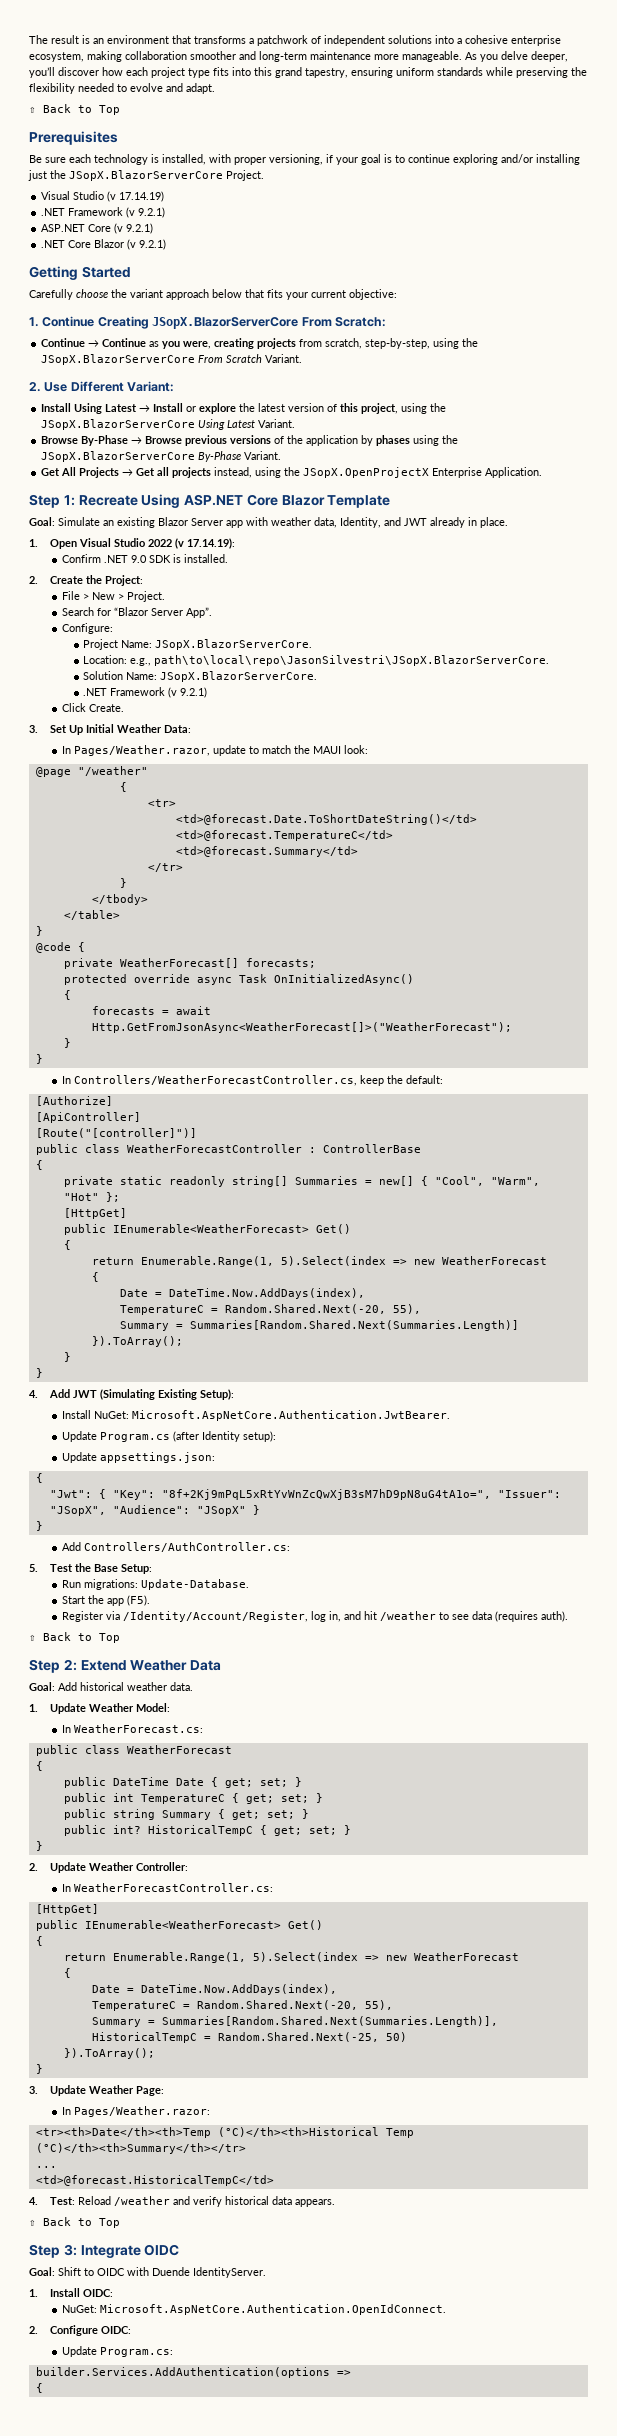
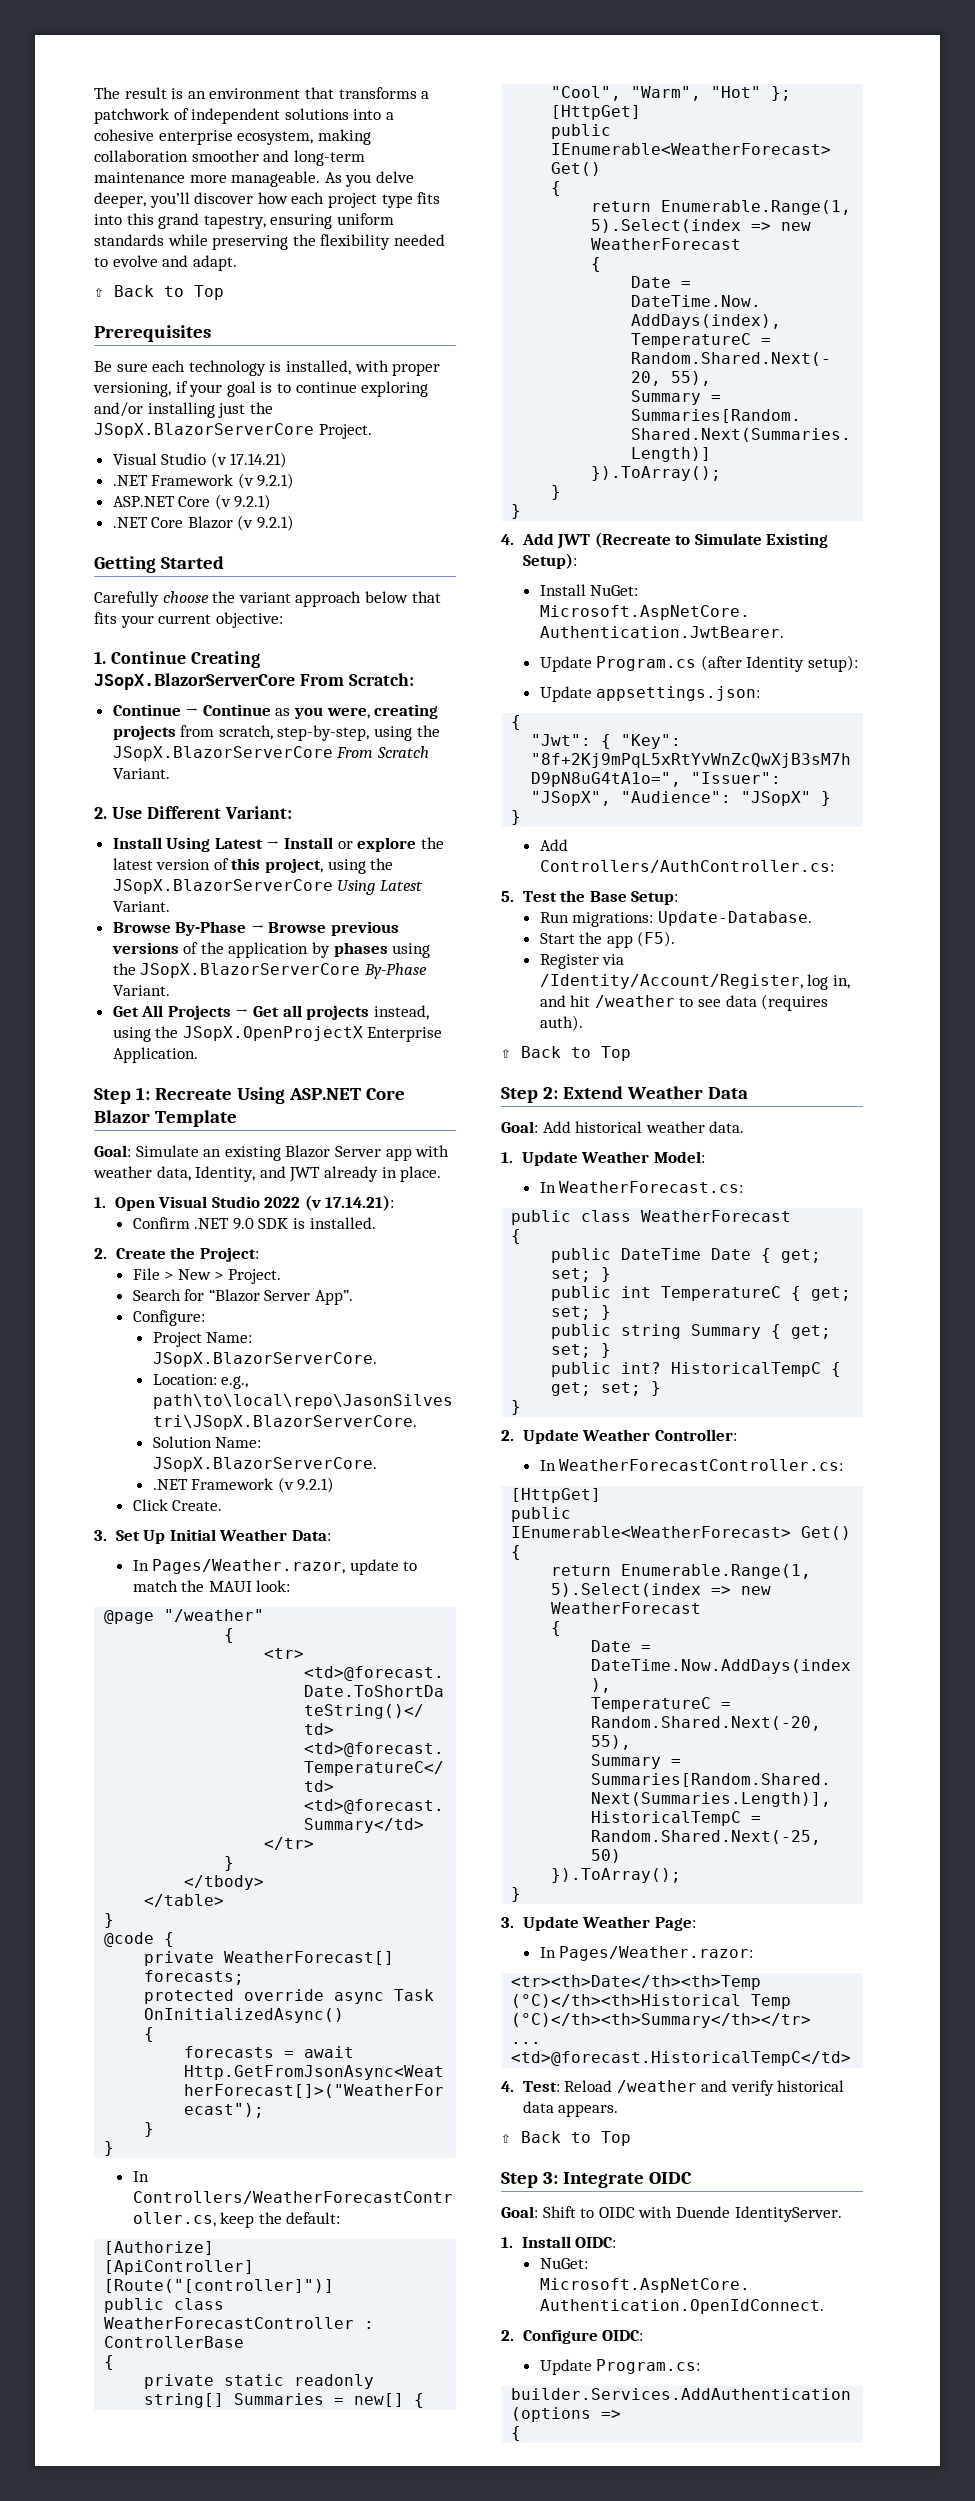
[119,191,165,202] 17.14.19) -> [230,452,288,468] 17.14.21)
[187,538,236,549] 17.14.19): -> [325,1195,395,1211] 17.14.21):
[100,1389,156,1400] (Simulating -> [594,532,762,548] (Recreate to Simulate

